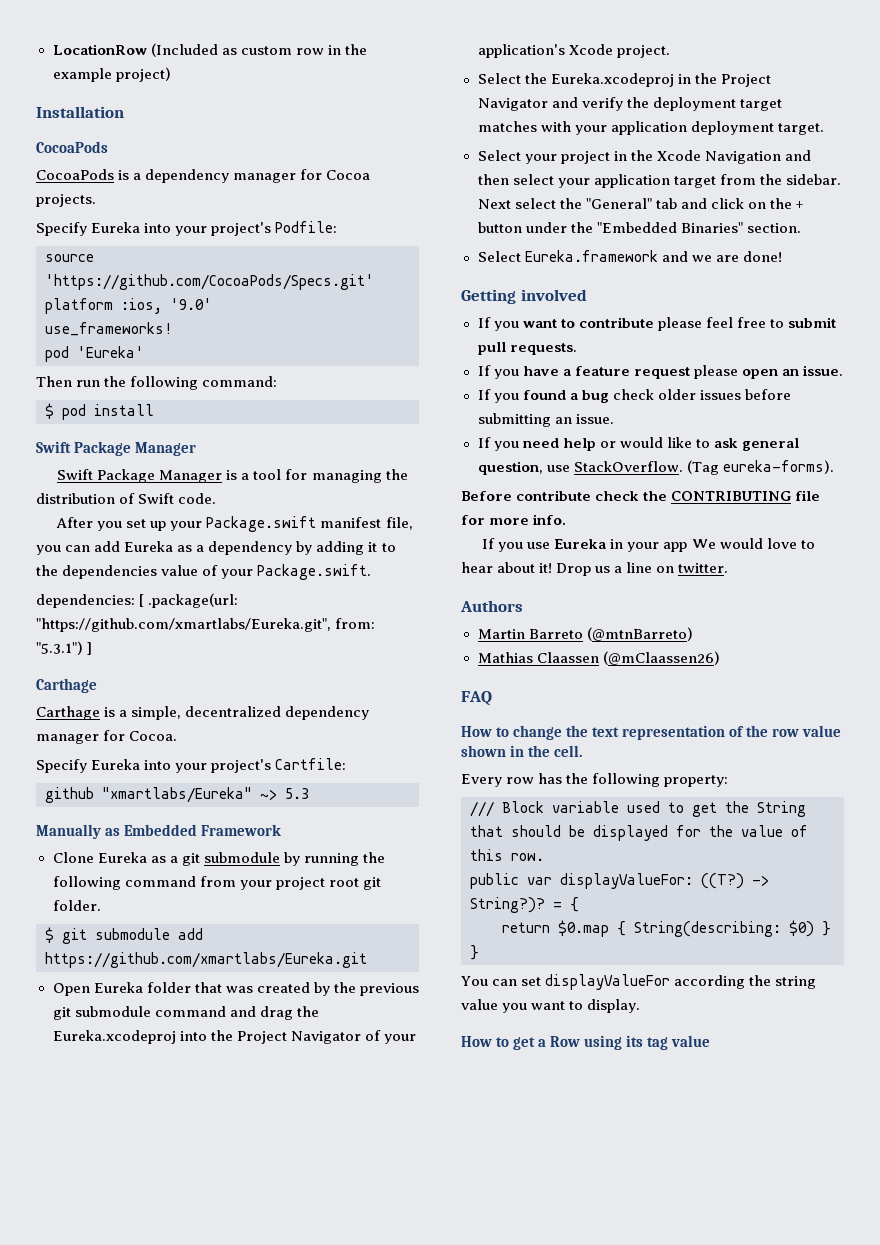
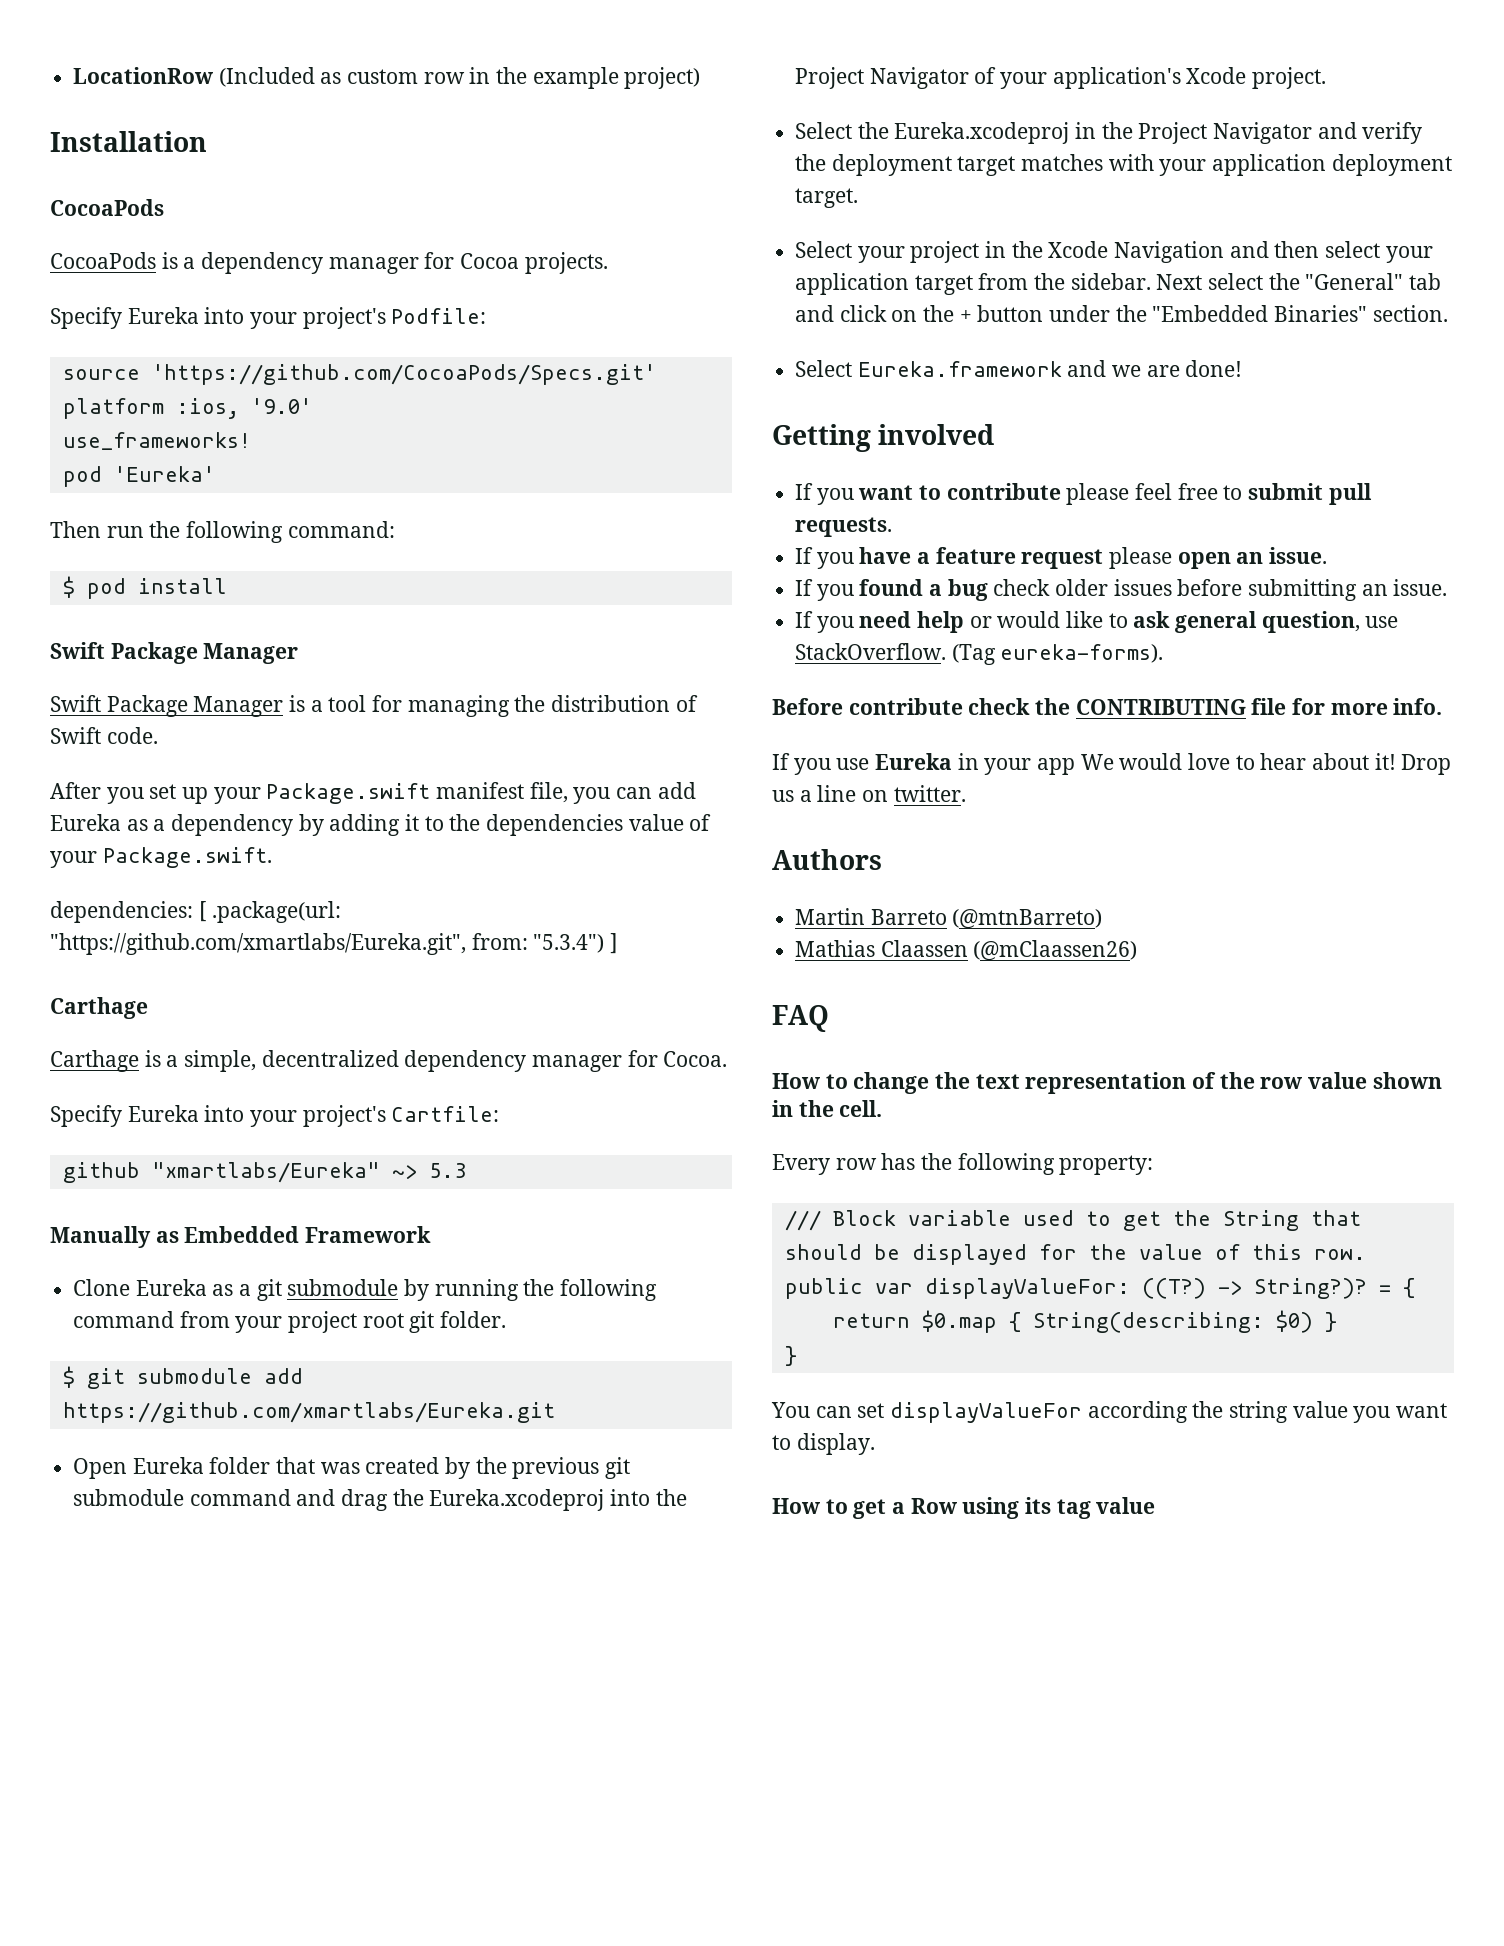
[36,641,83,655] "5.3.1") -> [533,934,605,953] "5.3.4")

